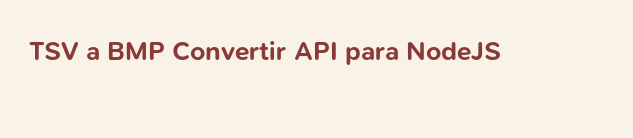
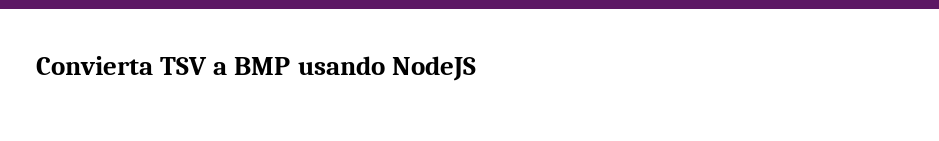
(29, 51) none -> [36,56,153,75] Convierta
[172,41,399,65] Convertir API para -> [297,56,385,75] usando

